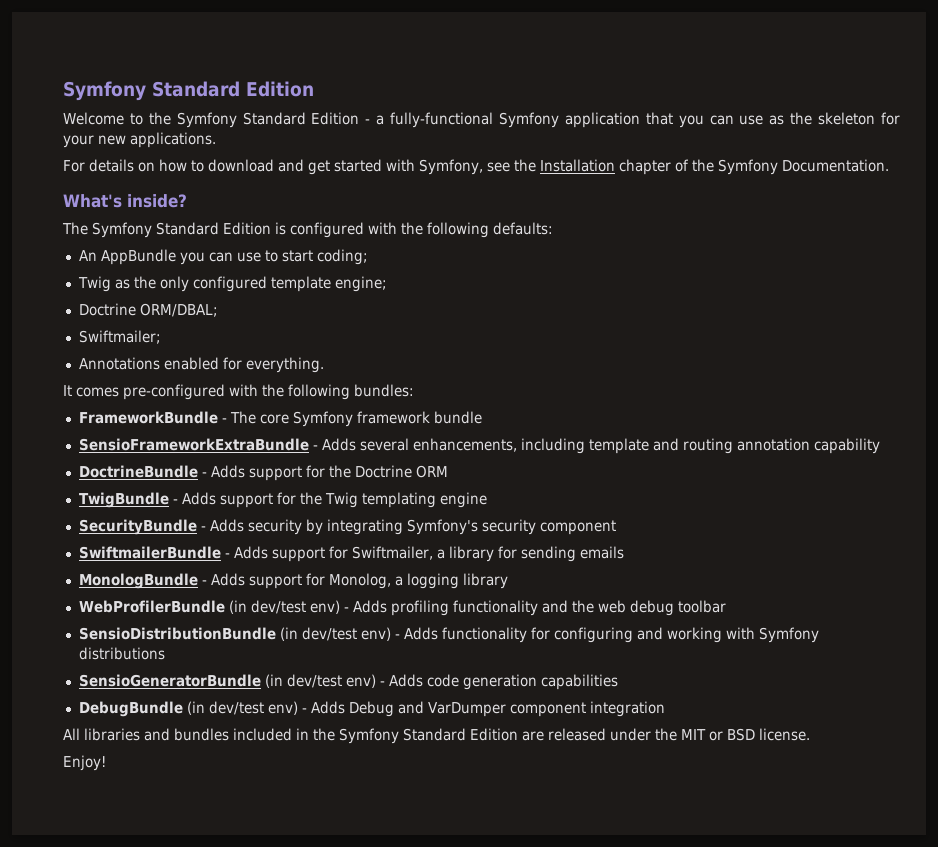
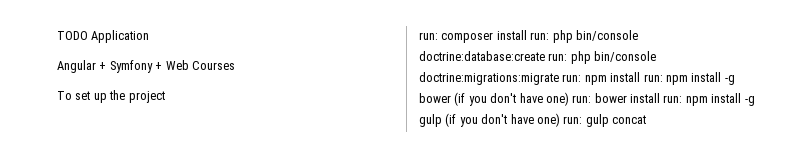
[63,81,314,101] [63,112,901,128] [63,132,216,148] [63,159,889,175] [63,194,187,208] [62,222,553,238] [78,249,368,265] [77,276,387,292] [78,303,218,317] [78,330,161,344] [78,357,324,373] [63,384,414,400] [78,411,482,427] [78,438,880,454] [78,465,448,481] [78,492,487,508] [78,519,616,535] [78,546,624,562] [78,573,508,589] [78,600,726,616] [78,627,819,643] [78,647,165,660] [78,674,618,690] [78,701,665,717] [63,728,810,744] [63,755,106,771] Symfony Standard Edition // Welcome to the Symfony Standard Edition - a fully-functional Symfony application that you can use as the skeleton for your new applications. // For details on how to download and get started with Symfony, see the Installation chapter of the Symfony Documentation. // What's inside? // The Symfony Standard Edition is configured with the following defaults: // An AppBundle you can use to start coding; // Twig as the only configured template engine; // Doctrine ORM/DBAL; // Swiftmailer; // Annotations enabled for everything. // It comes pre-configured with the following bundles: // FrameworkBundle - The core Symfony framework bundle // SensioFrameworkExtraBundle - Adds several enhancements, including template and routing annotation capability // DoctrineBundle - Adds support for the Doctrine ORM // TwigBundle - Adds support for the Twig templating engine // SecurityBundle - Adds security by integrating Symfony's security component // SwiftmailerBundle - Adds support for Swiftmailer, a library for sending emails // MonologBundle - Adds support for Monolog, a logging library // WebProfilerBundle (in dev/test env) - Adds profiling functionality and the web debug toolbar // SensioDistributionBundle (in dev/test env) - Adds functionality for configuring and working with Symfony distributions // SensioGeneratorBundle (in dev/test env) - Adds code generation capabilities // DebugBundle (in dev/test env) - Adds Debug and VarDumper component integration // All libraries and bundles included in the Symfony Standard Edition are released under the MIT or BSD license. // Enjoy! -> [57,30,150,43] [57,60,235,73] [57,90,165,103] [419,30,638,43] [419,51,657,64] [419,72,735,85] [419,92,755,106] [419,113,646,127] TODO Application // Angular + Symfony + Web Courses // To set up the project // run: composer install run: php bin/console doctrine:database:create run: php bin/console doctrine:migrations:migrate run: npm install run: npm install -g bower (if you don't have one) run: bower install run: npm install -g gulp (if you don't have one) run: gulp concat

